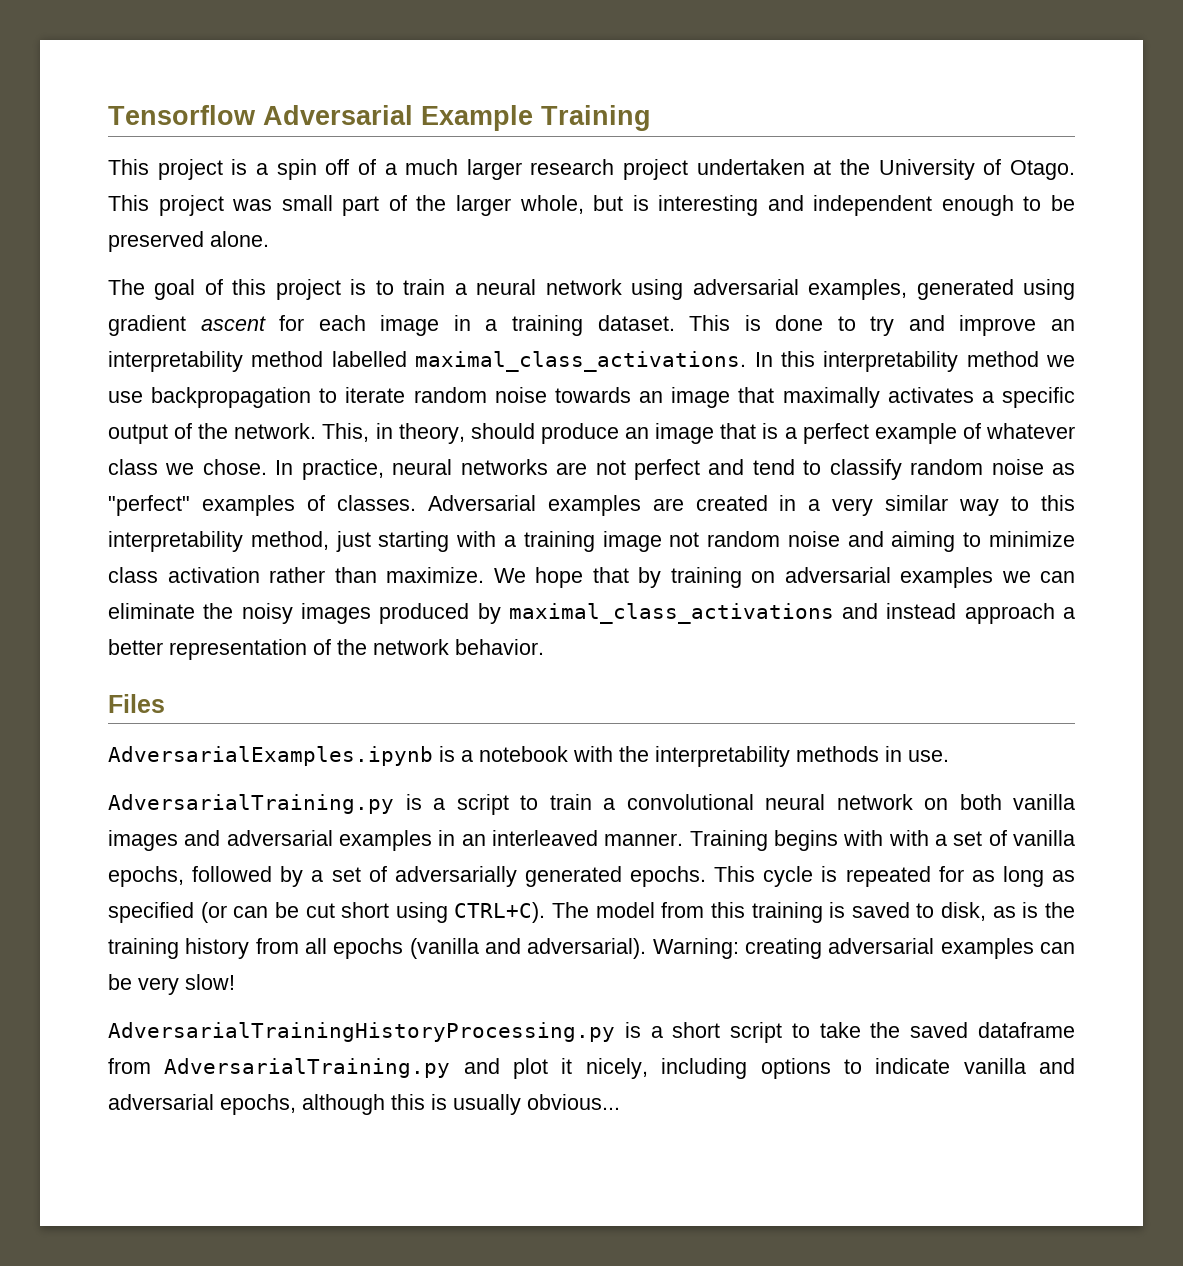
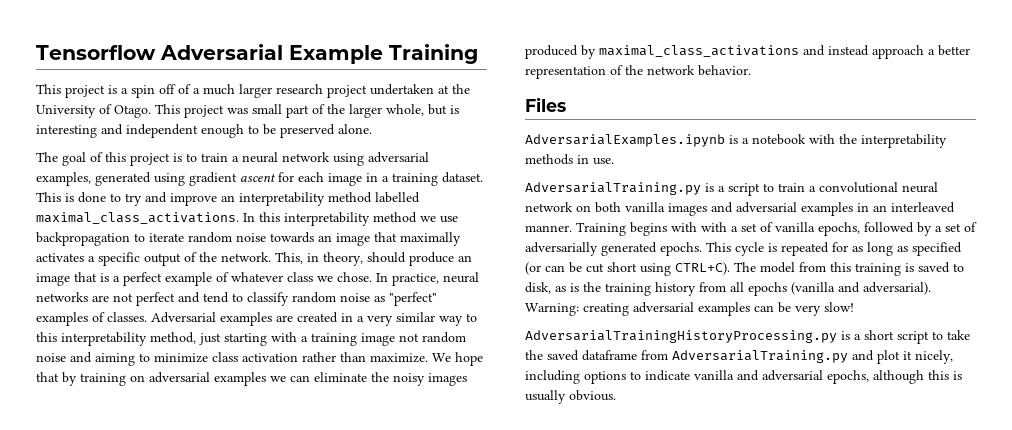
[527,1094,620,1110] obvious... -> [569,390,616,401] obvious.

